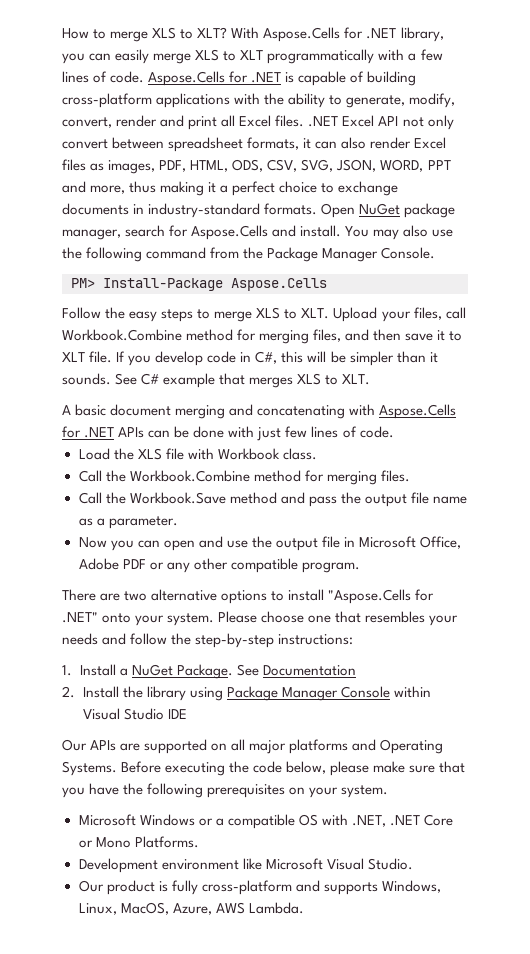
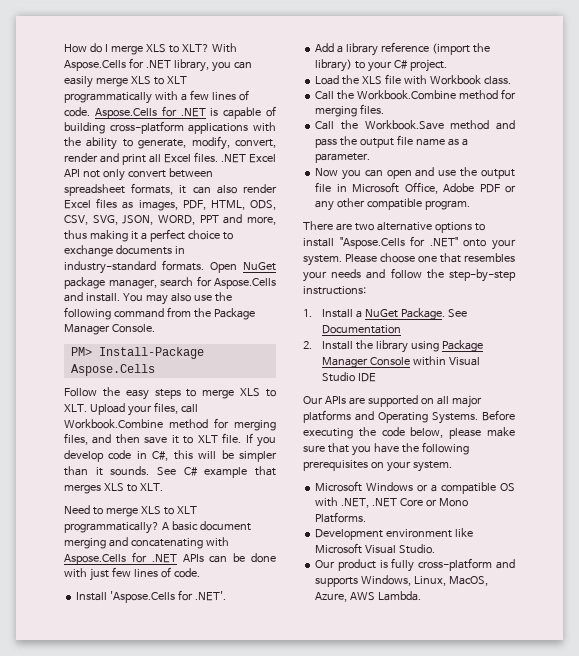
[93,29,107,39] to -> [89,43,108,53] do I
(371, 379) none -> [64,505,197,517] [64,522,159,534] Need to merge XLS to XLT programmatically?
(394, 432) none -> [76,590,227,603] [315,42,490,56] [315,59,447,72] // Install 'Aspose.Cells for .NET'. // Add a library reference (import the library) to your C# project.

